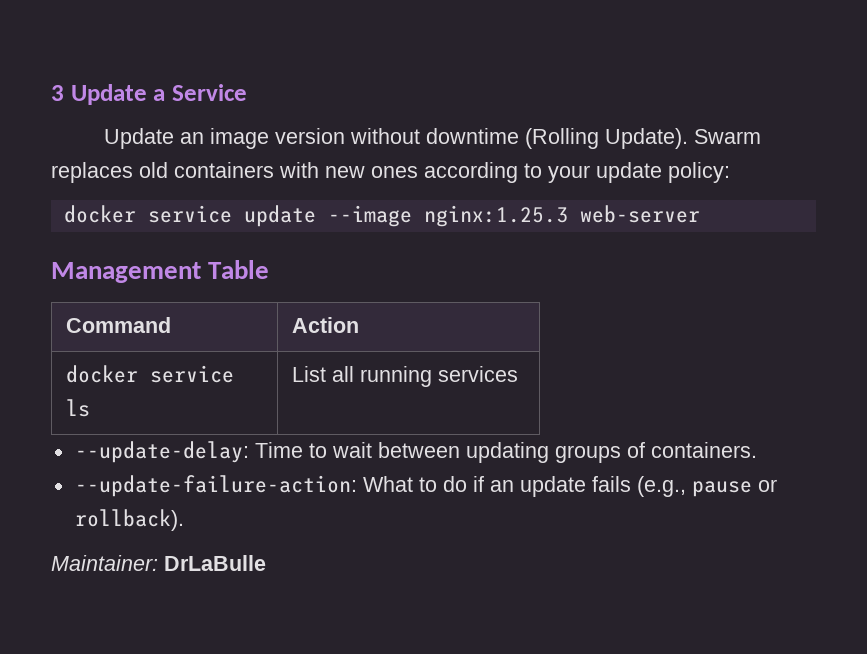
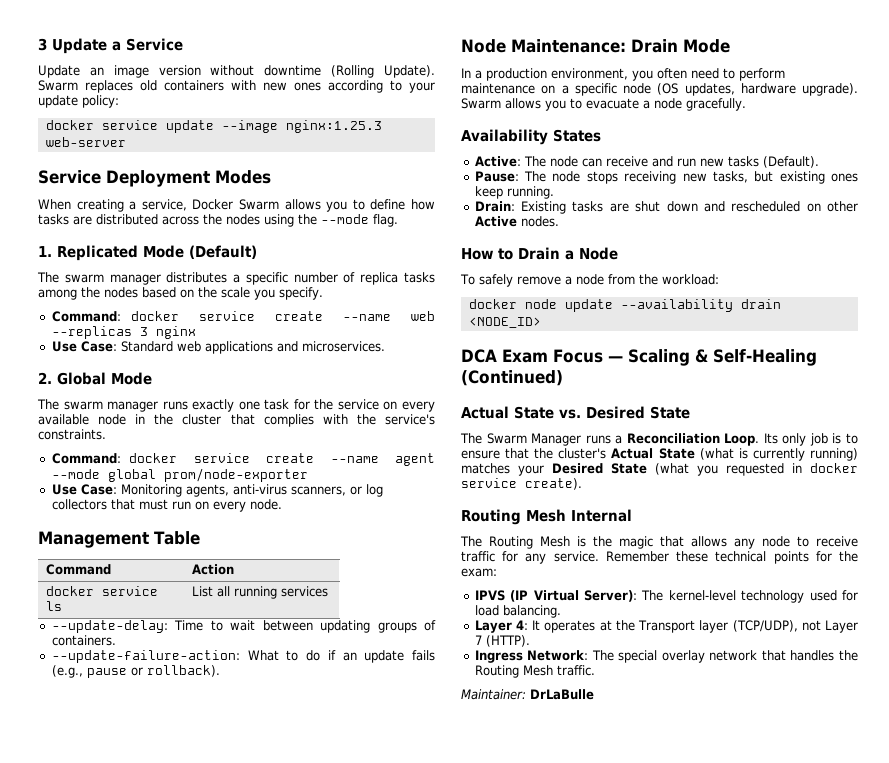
(700, 214) none -> [38,170,271,187] [38,199,436,212] [38,214,398,227] [38,245,257,261] [37,272,435,285] [38,287,323,300] [51,311,435,322] [51,326,196,339] [51,341,385,354] [38,372,152,385] [37,399,435,412] [38,414,435,427] [38,429,106,440] [51,453,435,466] [51,468,308,482] [51,484,383,497] [51,499,282,512] // Service Deployment Modes // When creating a service, Docker Swarm allows you to define how tasks are distributed across the nodes using the --mode flag. // 1. Replicated Mode (Default) // The swarm manager distributes a specific number of replica tasks among the nodes based on the scale you specify. // Command: docker service create --name web --replicas 3 nginx // Use Case: Standard web applications and microservices. // 2. Global Mode // The swarm manager runs exactly one task for the service on every available node in the cluster that complies with the service's constraints. // Command: docker service create --name agent --mode global prom/node-exporter // Use Case: Monitoring agents, anti-virus scanners, or log collectors that must run on every node.
(184, 520) none -> [461,39,730,53] [461,68,785,81] [461,83,858,96] [461,98,746,111] [461,129,601,145] [474,156,819,168] [474,171,858,184] [474,186,554,199] [474,201,858,214] [474,216,559,227] [461,247,618,260] [460,274,719,287] [468,299,781,312] [468,317,541,328] [461,349,817,366] [461,370,563,386] [461,406,690,419] [460,433,858,446] [461,448,858,461] [461,463,858,476] [461,478,582,490] [461,509,632,525] [460,536,858,549] [461,551,858,564] [461,568,497,577] [474,590,858,603] [474,605,561,618] [474,620,858,633] [474,635,530,647] [474,650,858,663] [474,665,595,678] // Node Maintenance: Drain Mode // In a production environment, you often need to perform maintenance on a specific node (OS updates, hardware upgrade). Swarm allows you to evacuate a node gracefully. // Availability States // Active: The node can receive and run new tasks (Default). // Pause: The node stops receiving new tasks, but existing ones keep running. // Drain: Existing tasks are shut down and rescheduled on other Active nodes. // How to Drain a Node // To safely remove a node from the workload: // docker node update --availability drain <NODE_ID> // DCA Exam Focus — Scaling & Self-Healing (Continued) // Actual State vs. Desired State // The Swarm Manager runs a Reconciliation Loop. Its only job is to ensure that the cluster's Actual State (what is currently running) matches your Desired State (what you requested in docker service create). // Routing Mesh Internal // The Routing Mesh is the magic that allows any node to receive traffic for any service. Remember these technical points for the exam: // IPVS (IP Virtual Server): The kernel-level technology used for load balancing. // Layer 4: It operates at the Transport layer (TCP/UDP), not Layer 7 (HTTP). // Ingress Network: The special overlay network that handles the Routing Mesh traffic.

